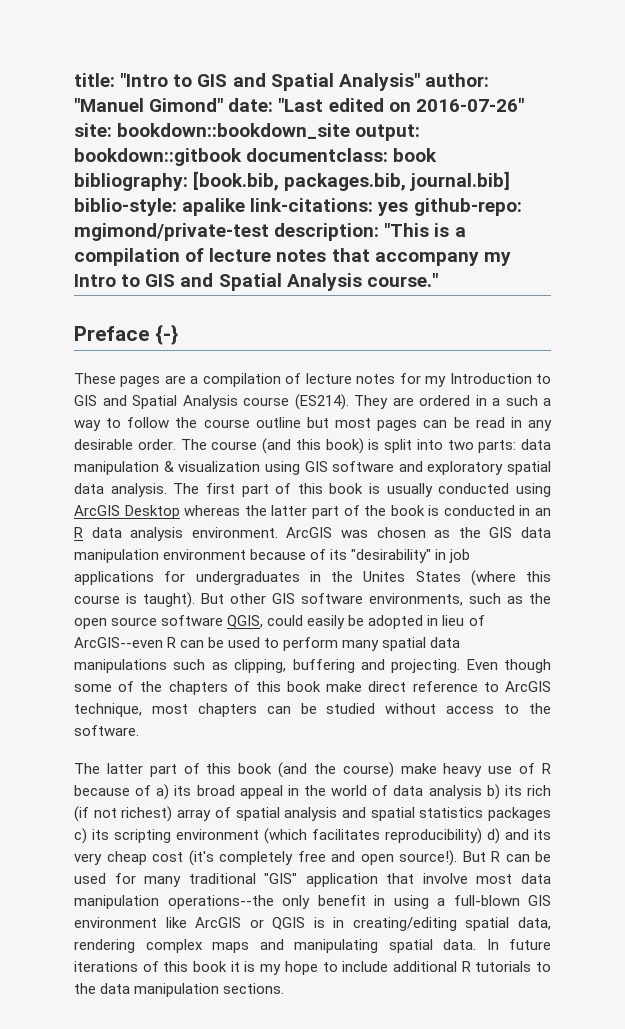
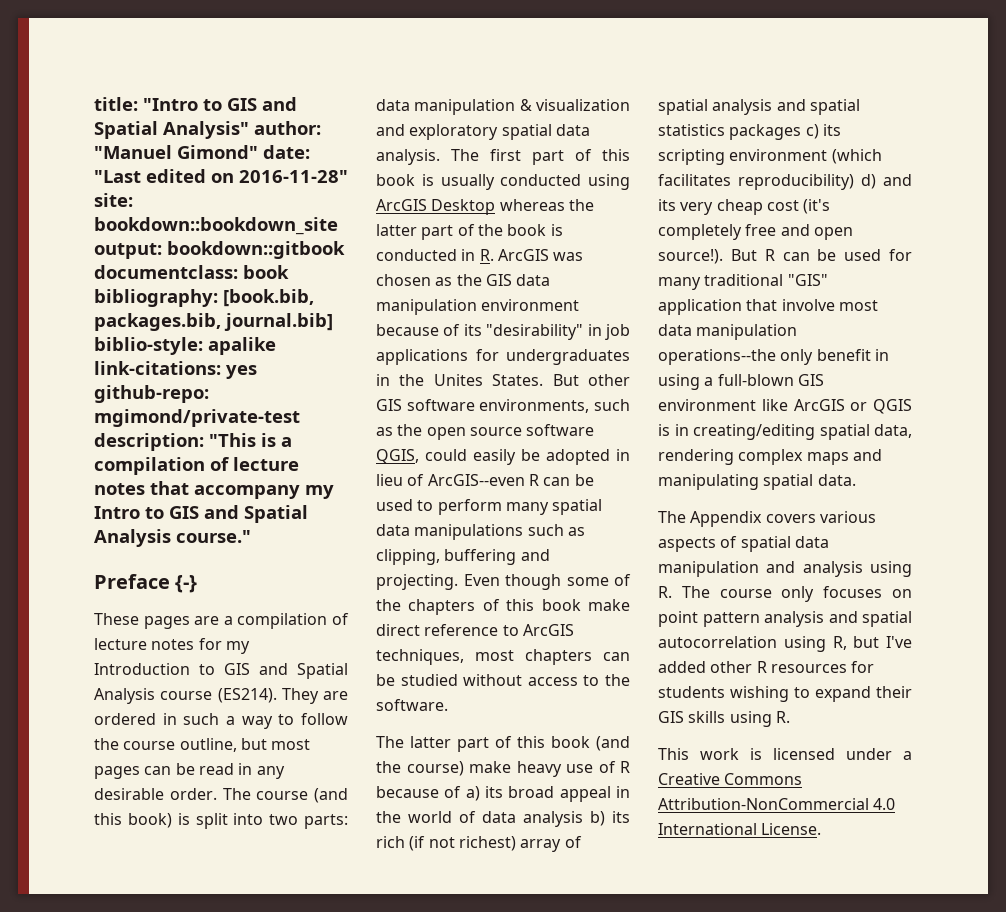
[415,98,524,112] 2016-07-26" -> [239,170,348,183] 2016-11-28"
[492,398,500,406] a -> (177, 719) none
[255,417,301,428] outline -> [179,738,237,752] outline,
[264,461,395,475] using GIS software -> (630, 105) none
[535,508,551,516] [74,527,278,541] an R data analysis environment. -> [479,249,494,261] R.
[415,570,551,586] [74,592,195,608] States (where this course is taught). -> [492,374,544,386] States.
[74,703,142,717] technique, -> [376,649,464,665] techniques,
[486,939,551,950] [74,961,551,975] [74,983,285,997] In future iterations of this book it is my hope to include additional R tutorials to the data manipulation sections. -> [658,511,876,527] [658,536,829,552] [658,561,912,577] [658,586,912,602] [658,611,912,627] [658,636,912,652] [658,661,875,673] [658,686,912,702] [658,711,790,727] [658,748,912,760] [658,773,803,785] [658,798,896,810] [658,823,822,835] // The Appendix covers various aspects of spatial data manipulation and analysis using R. The course only focuses on point pattern analysis and spatial autocorrelation using R, but I've added other R resources for students wishing to expand their GIS skills using R. // This work is licensed under a Creative Commons Attribution-NonCommercial 4.0 International License.

